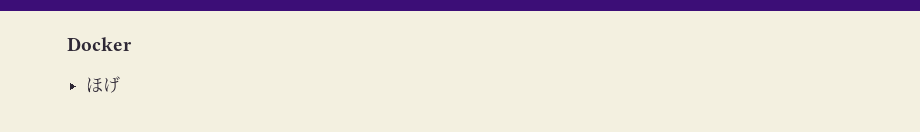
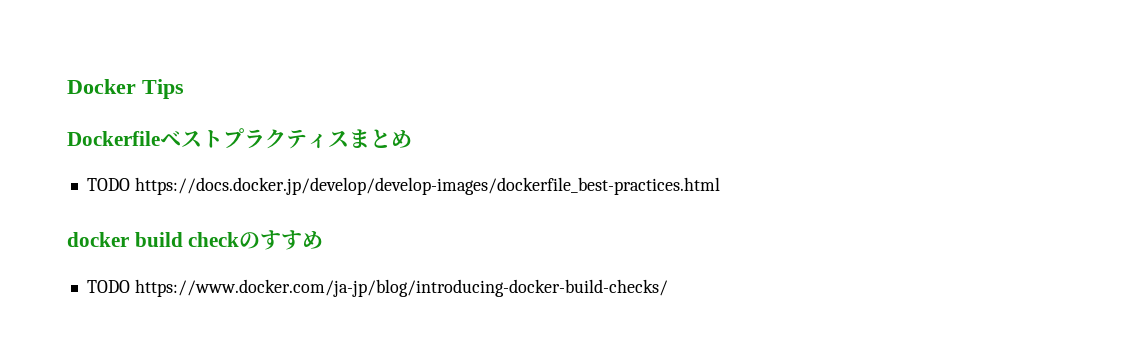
[85,76,120,93] // ほげ -> [142,79,184,99] [67,128,412,149] [86,177,720,195] [67,230,324,250] [86,279,668,297] Tips // Dockerfileベストプラクティスまとめ // TODO https://docs.docker.jp/develop/develop-images/dockerfile_best-practices.html // docker build checkのすすめ // TODO https://www.docker.com/ja-jp/blog/introducing-docker-build-checks/

